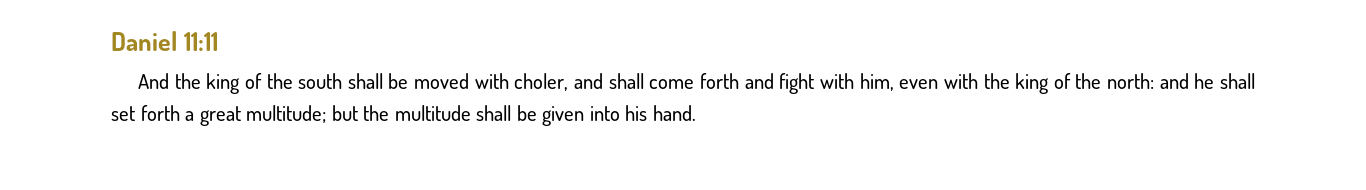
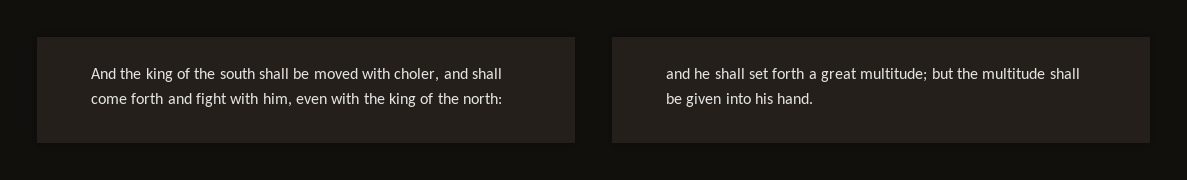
[111,31,219,51] Daniel 11:11 // -> (91, 73) none

